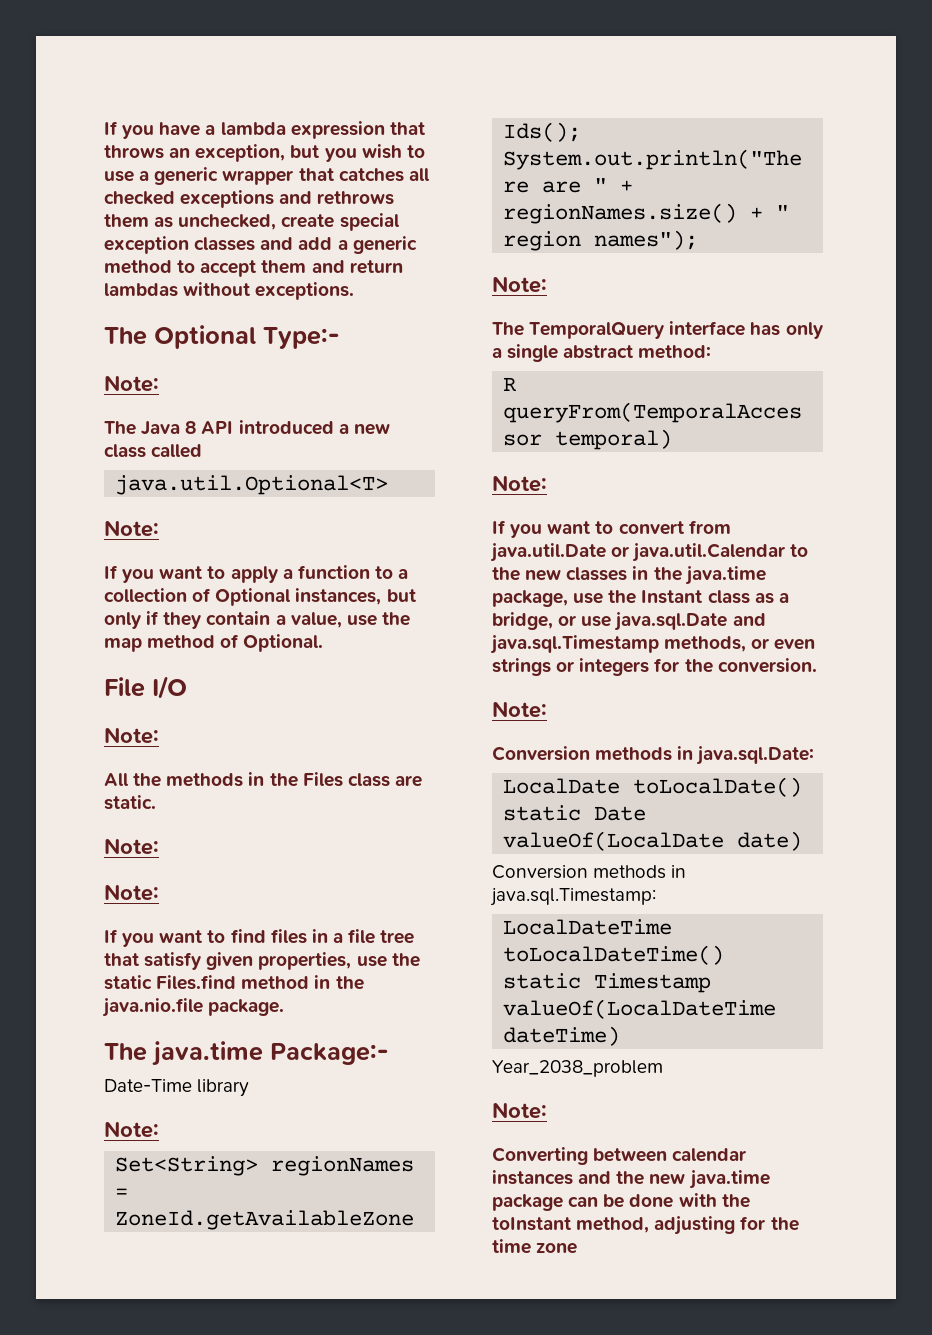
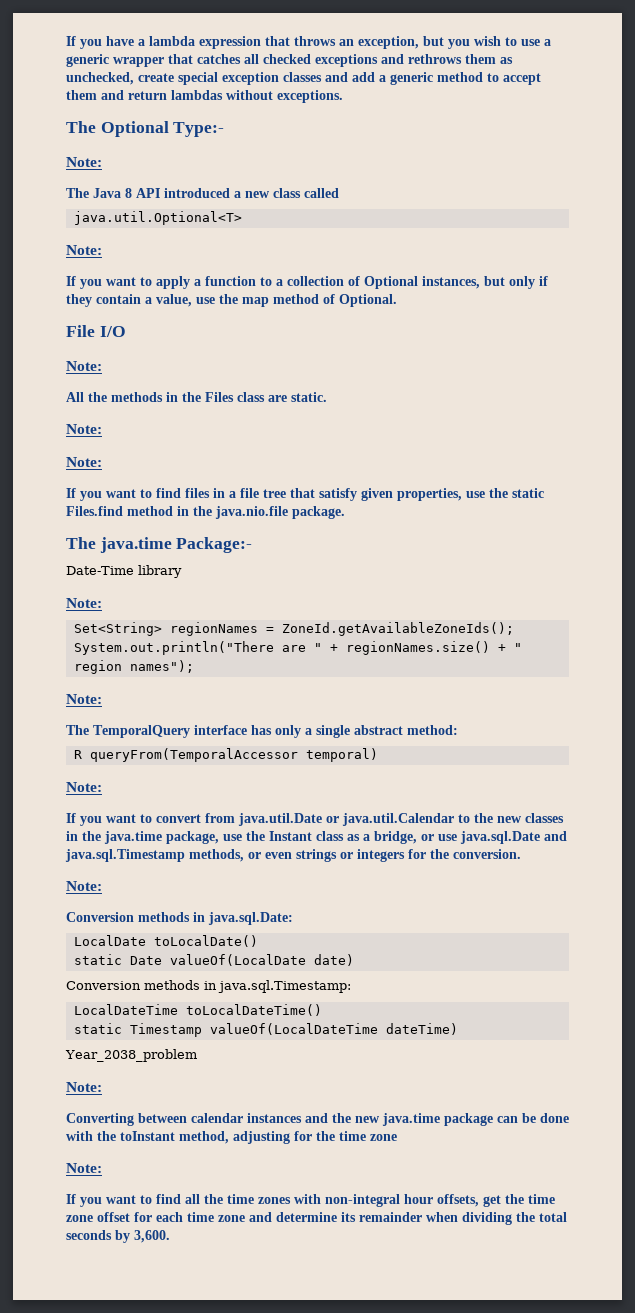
(578, 1248) none -> [66,1163,102,1173] [66,1194,555,1207] [66,1212,567,1225] [66,1230,170,1243] // Note: // If you want to find all the time zones with non-integral hour offsets, get the time zone offset for each time zone and determine its remainder when dividing the total seconds by 3,600.

